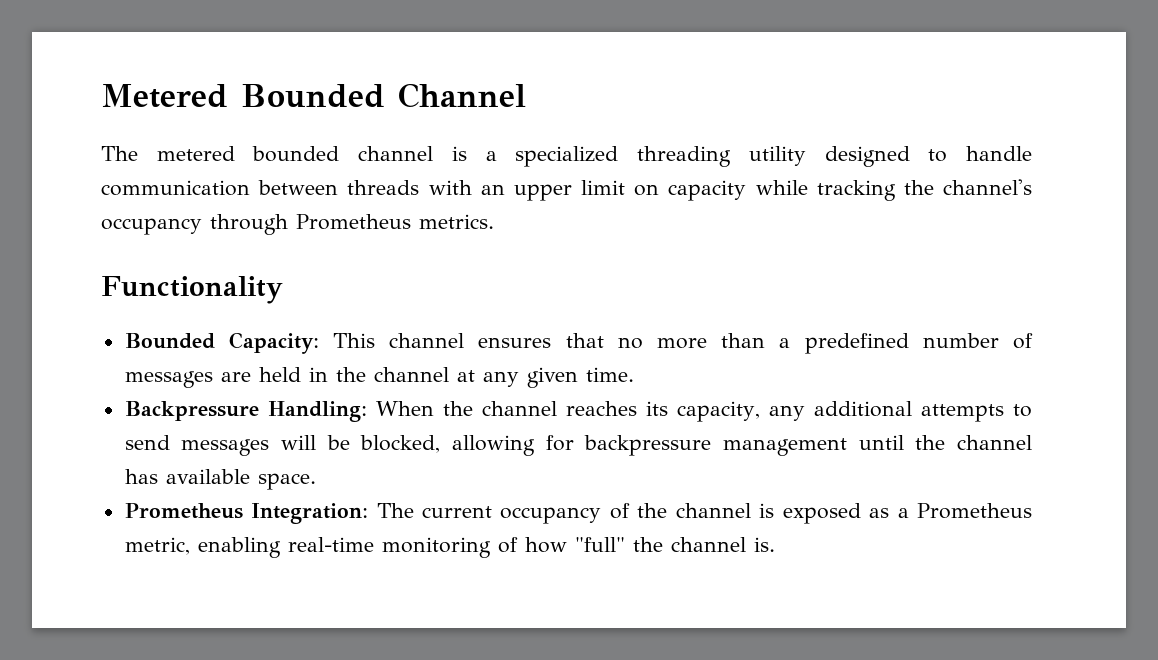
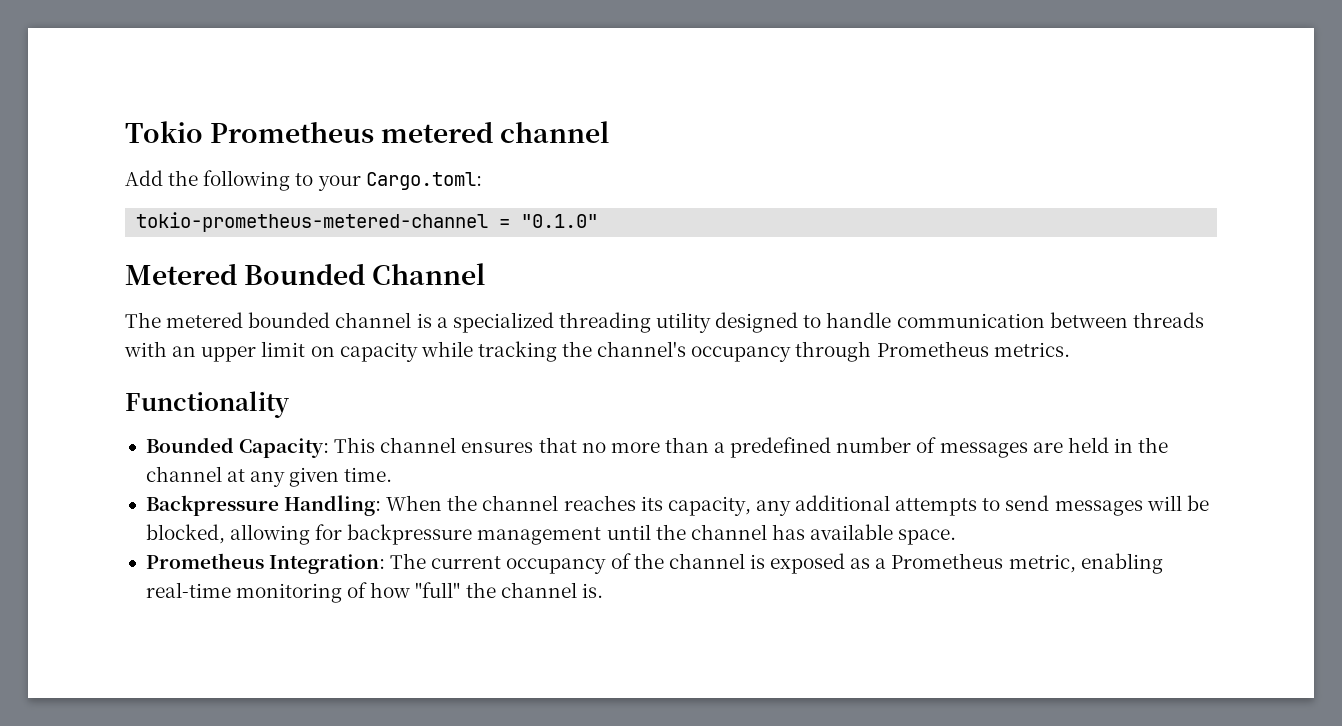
(101, 96) none -> [125,121,610,143] [125,170,482,191] [136,212,599,232] Tokio Prometheus metered channel // Add the following to your Cargo.toml: // tokio-prometheus-metered-channel = "0.1.0" //

